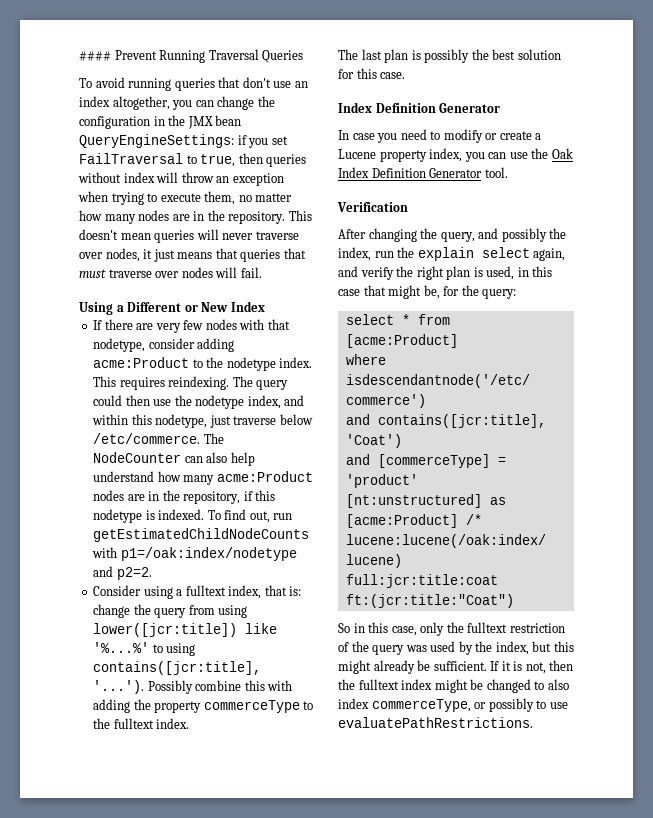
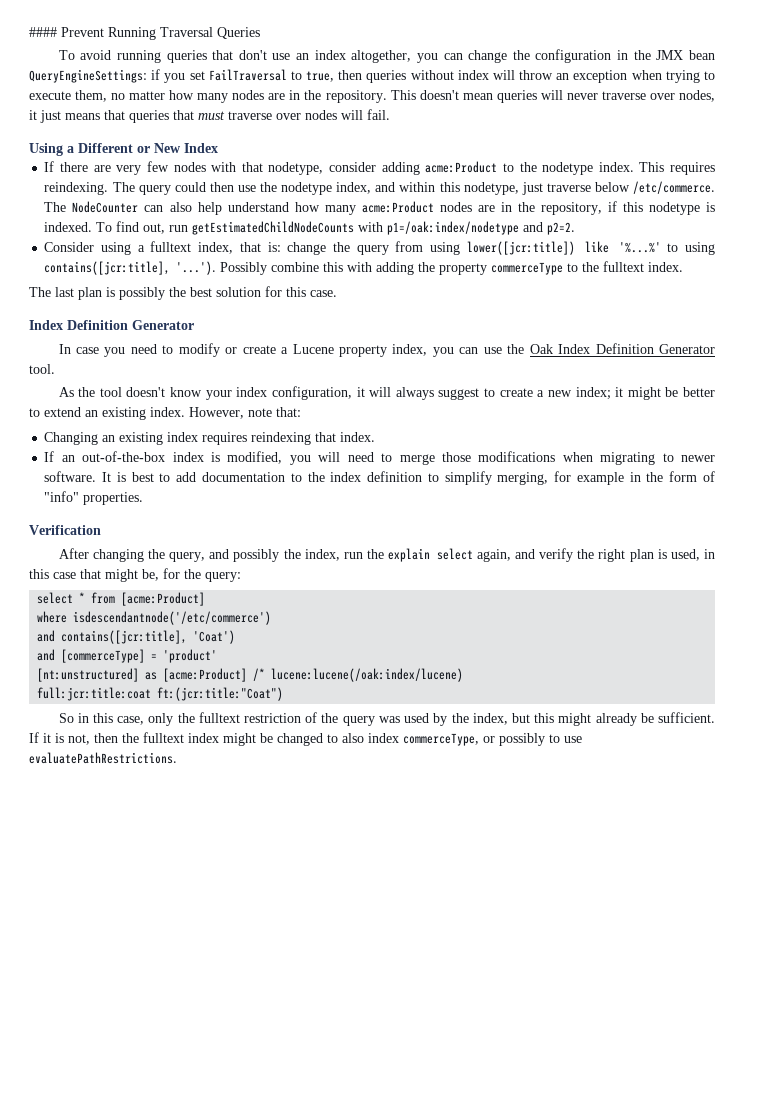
(508, 172) none -> [58,386,716,400] [29,407,301,420] [44,432,376,445] [44,451,716,465] [44,471,715,485] [44,491,144,505] // As the tool doesn't know your index configuration, it will always suggest to create a new index; it might be better to extend an existing index. However, note that: // Changing an existing index requires reindexing that index. // If an out-of-the-box index is modified, you will need to merge those modifications when migrating to newer software. It is best to add documentation to the index definition to simplify merging, for example in the form of "info" properties.

